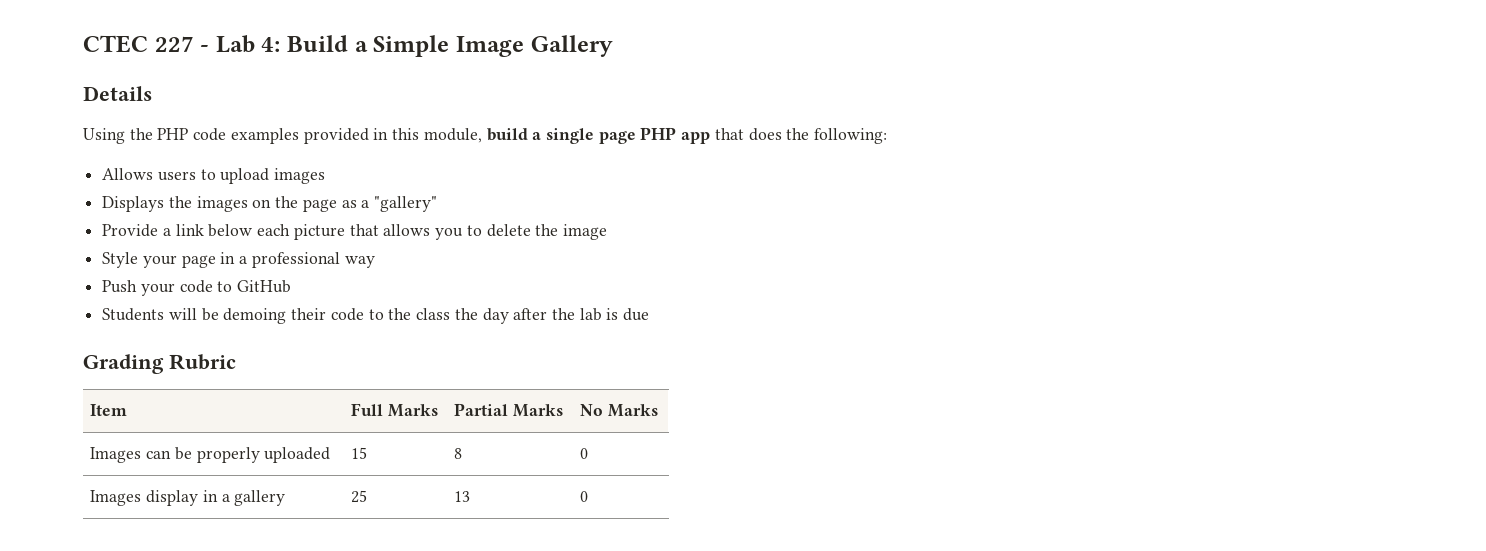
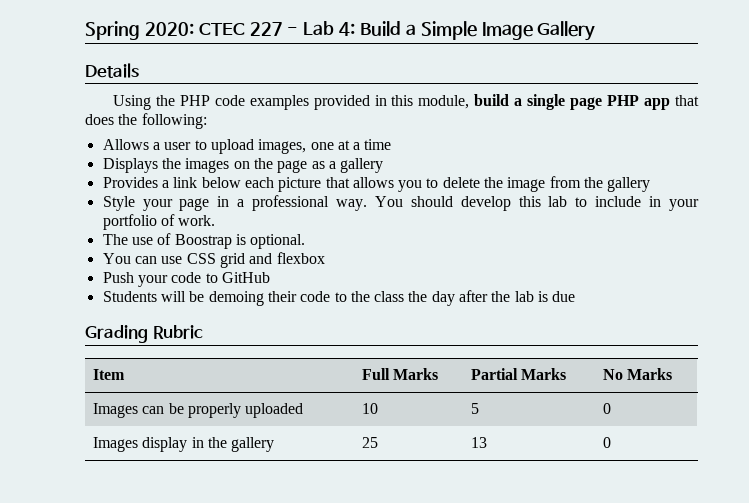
(83, 44) none -> [85,21,194,40] Spring 2020:
[157,168,326,184] users to upload images -> [152,139,392,154] a user to upload images, one at a time
[374,196,438,212] [102,224,159,237] "gallery" // Provide -> [340,158,384,173] [102,177,158,188] gallery // Provides
(607, 232) none -> [549,176,651,192] from the gallery
[344,256,375,268] way -> [335,196,699,211] [102,214,216,230] [102,233,306,249] [102,252,325,268] way. You should develop this lab to include in your portfolio of work. // The use of Boostrap is optional. // You can use CSS grid and flexbox
[351,447,368,459] [454,448,463,459] 15 | 8 -> [362,403,379,414] [471,403,480,414] 10 | 5
[221,494,230,502] a -> [208,437,228,448] the

